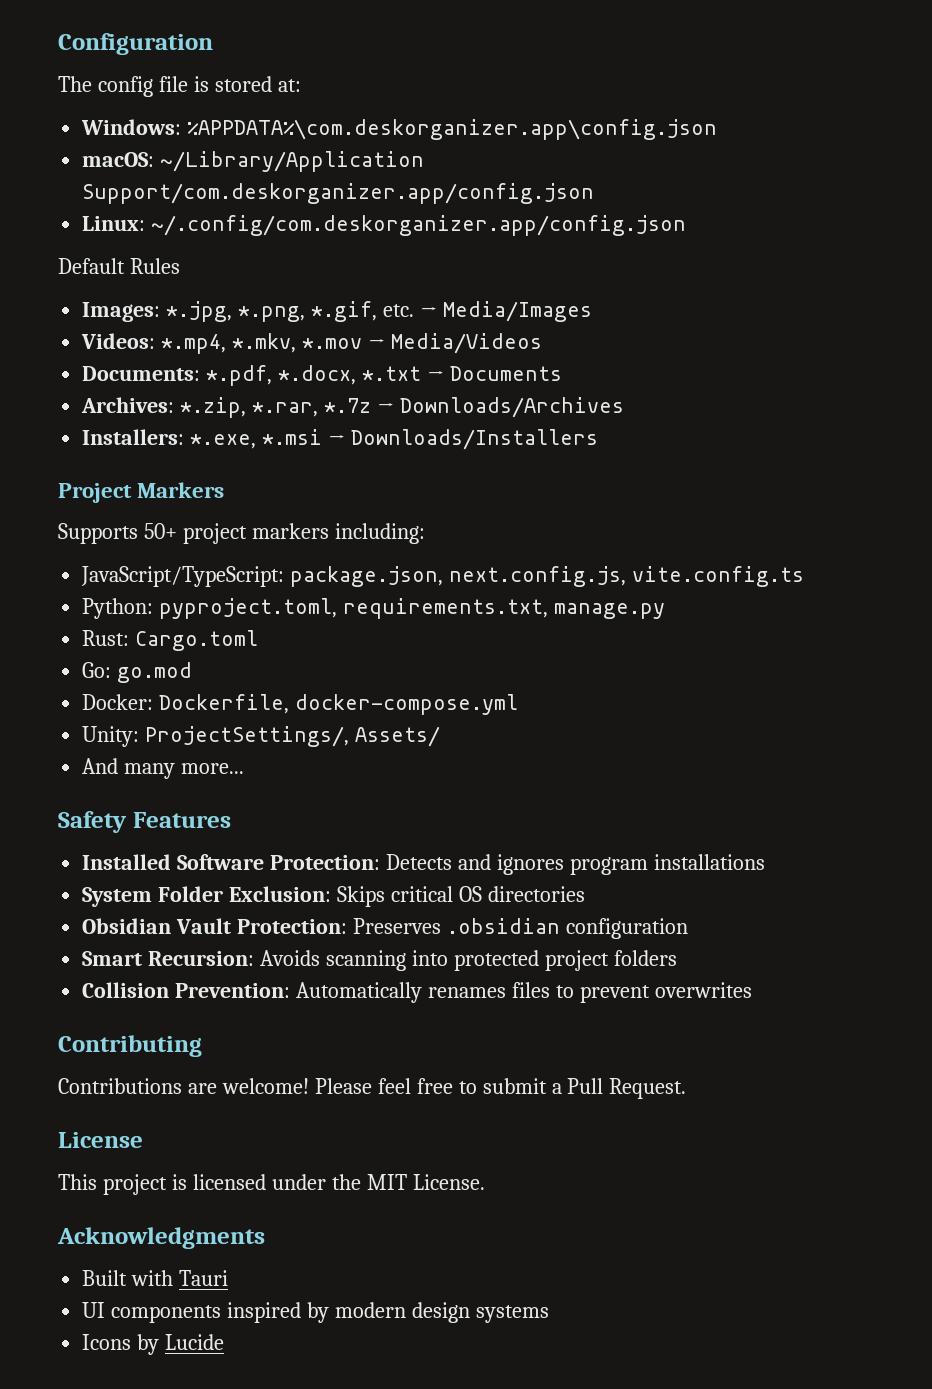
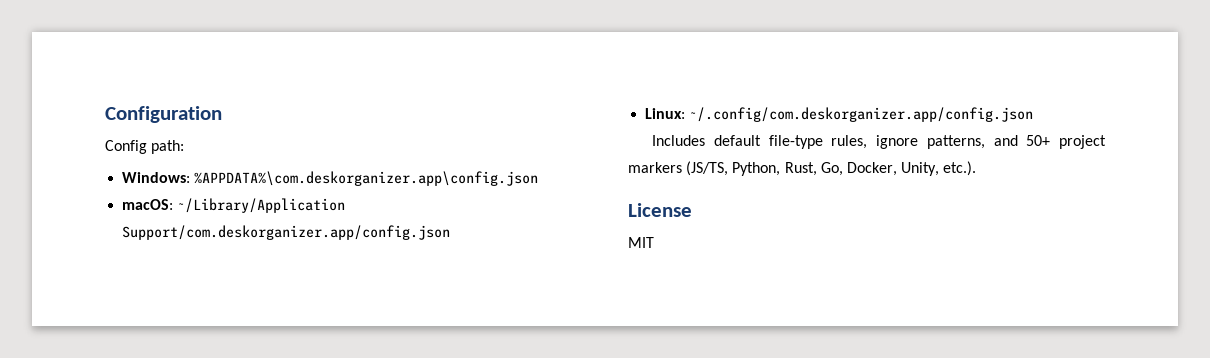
[58,76,301,97] The config file is stored at: -> [105,140,185,154] Config path:
[58,258,180,274] [82,301,592,322] [81,333,542,354] [82,365,562,386] [81,397,624,418] [82,429,598,450] [58,482,225,503] [58,523,425,544] [81,566,805,587] [82,598,666,619] [82,630,259,651] [82,662,193,683] [82,694,519,715] [82,726,441,747] [82,758,245,779] [58,811,231,833] [82,854,765,875] [82,886,585,907] [82,918,688,939] [82,950,677,971] [82,982,752,1003] [58,1035,202,1057] [58,1078,687,1099] [58,1132,143,1148] [58,1174,485,1195] [57,1227,265,1249] [82,1270,229,1286] [82,1302,549,1323] [82,1334,225,1355] Default Rules // Images: *.jpg, *.png, *.gif, etc. → Media/Images // Videos: *.mp4, *.mkv, *.mov → Media/Videos // Documents: *.pdf, *.docx, *.txt → Documents // Archives: *.zip, *.rar, *.7z → Downloads/Archives // Installers: *.exe, *.msi → Downloads/Installers // Project Markers // Supports 50+ project markers including: // JavaScript/TypeScript: package.json, next.config.js, vite.config.ts // Python: pyproject.toml, requirements.txt, manage.py // Rust: Cargo.toml // Go: go.mod // Docker: Dockerfile, docker-compose.yml // Unity: ProjectSettings/, Assets/ // And many more... // Safety Features // Installed Software Protection: Detects and ignores program installations // System Folder Exclusion: Skips critical OS directories // Obsidian Vault Protection: Preserves .obsidian configuration // Smart Recursion: Avoids scanning into protected project folders // Collision Prevention: Automatically renames files to prevent overwrites // Contributing // Contributions are welcome! Please feel free to submit a Pull Request. // License // This project is licensed under the MIT License. // Acknowledgments // Built with Tauri // UI components inspired by modern design systems // Icons by Lucide -> [652,135,1106,149] [628,161,977,176] [628,203,692,217] [628,237,654,248] Includes default file-type rules, ignore patterns, and 50+ project markers (JS/TS, Python, Rust, Go, Docker, Unity, etc.). // License // MIT

